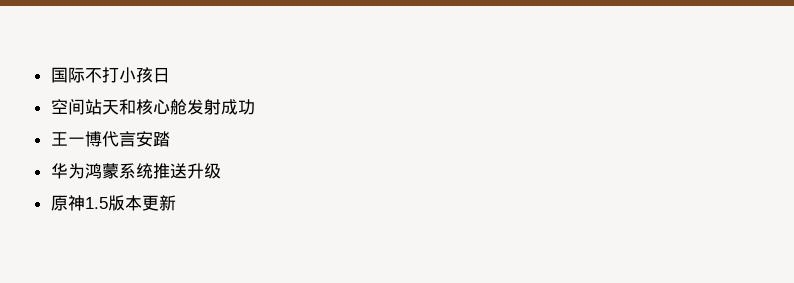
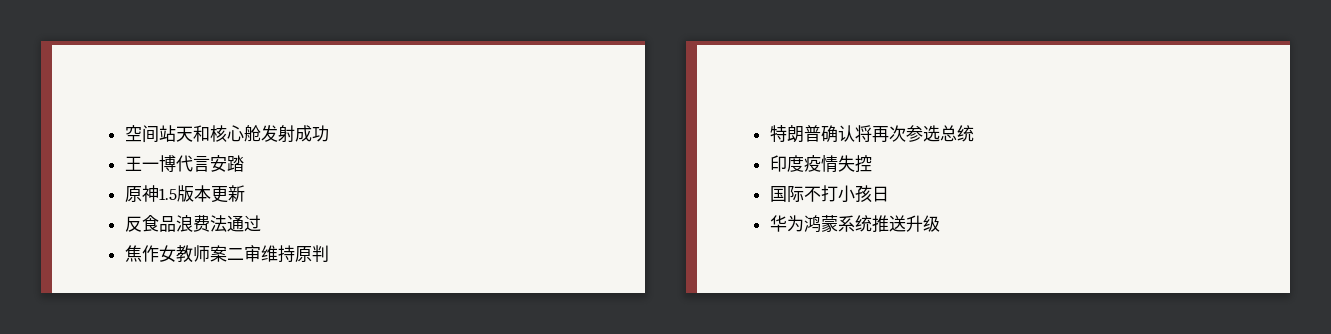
[50,67,170,83] 国际不打小孩日 // -> (124, 133) none
(170, 139) none -> [124,185,245,203] [124,215,261,232] [124,245,329,263] [769,125,974,143] [769,155,872,173] [769,185,889,203] // 原神1.5版本更新 // 反食品浪费法通过 // 焦作女教师案二审维持原判 // 特朗普确认将再次参选总统 // 印度疫情失控 // 国际不打小孩日
[50,195,176,211] // 原神1.5版本更新 -> (940, 223) none

